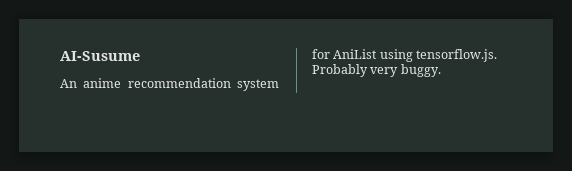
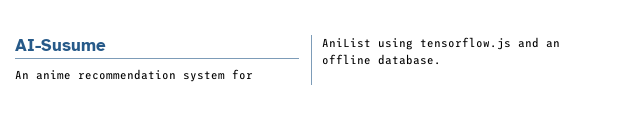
[416,49,498,62] [312,64,441,77] tensorflow.js. Probably very buggy. -> [420,37,560,50] [322,54,441,65] tensorflow.js and an offline database.

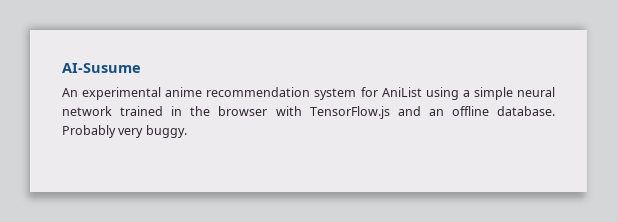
(29, 74) none -> [82,87,162,100] experimental
[420,37,511,50] tensorflow.js -> [462,87,556,100] [62,106,390,119] a simple neural network trained in the browser with TensorFlow.js
(441, 59) none -> [62,125,187,138] Probably very buggy.

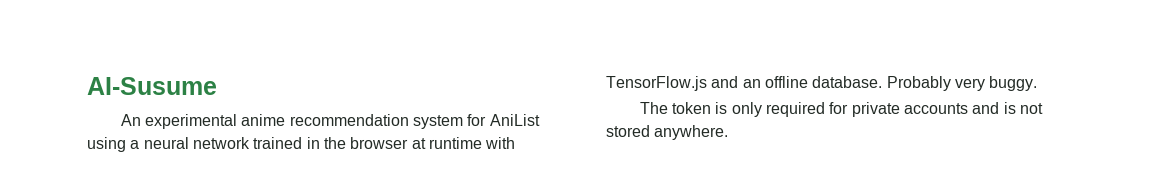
[473,87,513,100] simple -> (140, 144) none
(268, 111) none -> [411,137,482,149] at runtime
(187, 131) none -> [639,102,1044,117] [606,125,729,140] // The token is only required for private accounts and is not stored anywhere.

